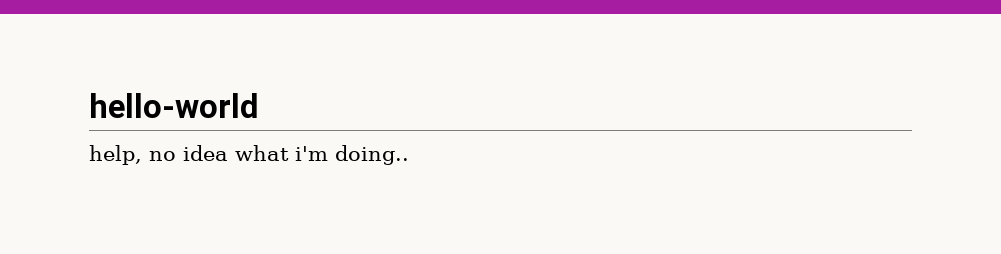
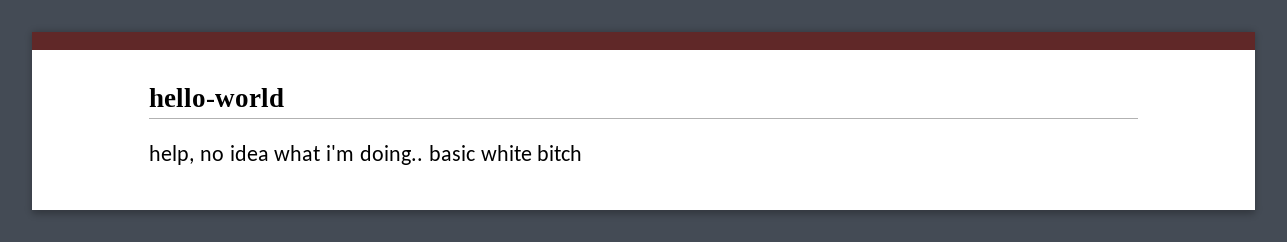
(409, 155) none -> [428,145,583,161] basic white bitch

